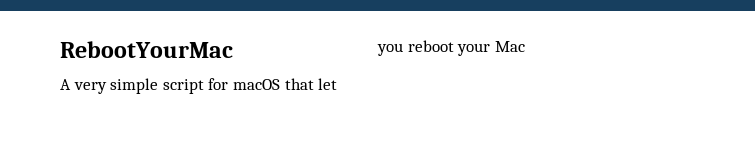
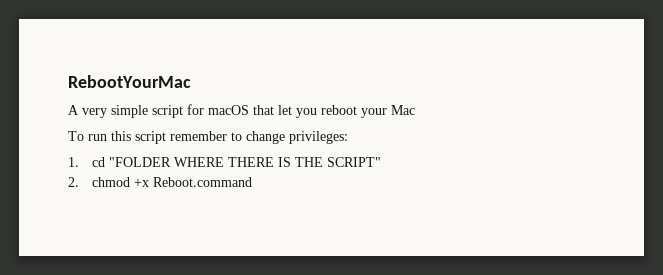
(525, 46) none -> [68,131,348,144] [68,157,382,167] [68,177,253,187] // To run this script remember to change privileges: // 1. cd "FOLDER WHERE THERE IS THE SCRIPT" // 2. chmod +x Reboot.command

